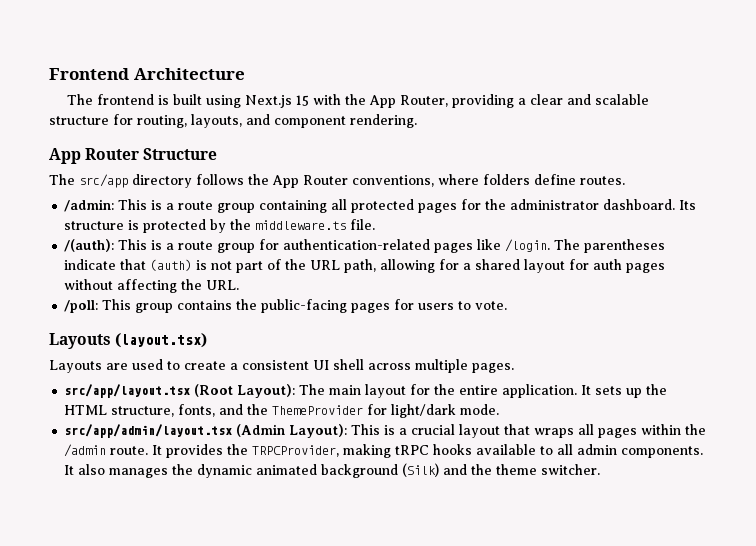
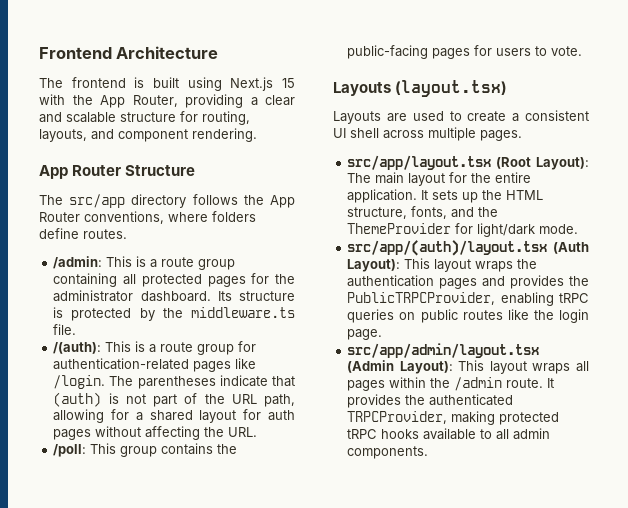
(500, 409) none -> [347,240,589,256] [347,258,538,272] [347,275,589,289] [347,292,589,306] [347,309,589,323] [347,329,383,340] // src/app/(auth)/layout.tsx (Auth Layout): This layout wraps the authentication pages and provides the PublicTRPCProvider, enabling tRPC queries on public routes like the login page.
[384,424,531,438] is a crucial layout that -> [489,361,527,374] layout
(249, 449) none -> [429,394,514,406] authenticated
(392, 451) none -> [499,412,560,425] protected
[64,463,601,478] It also manages the dynamic animated background (Silk) and the theme switcher. -> (429, 452) none

